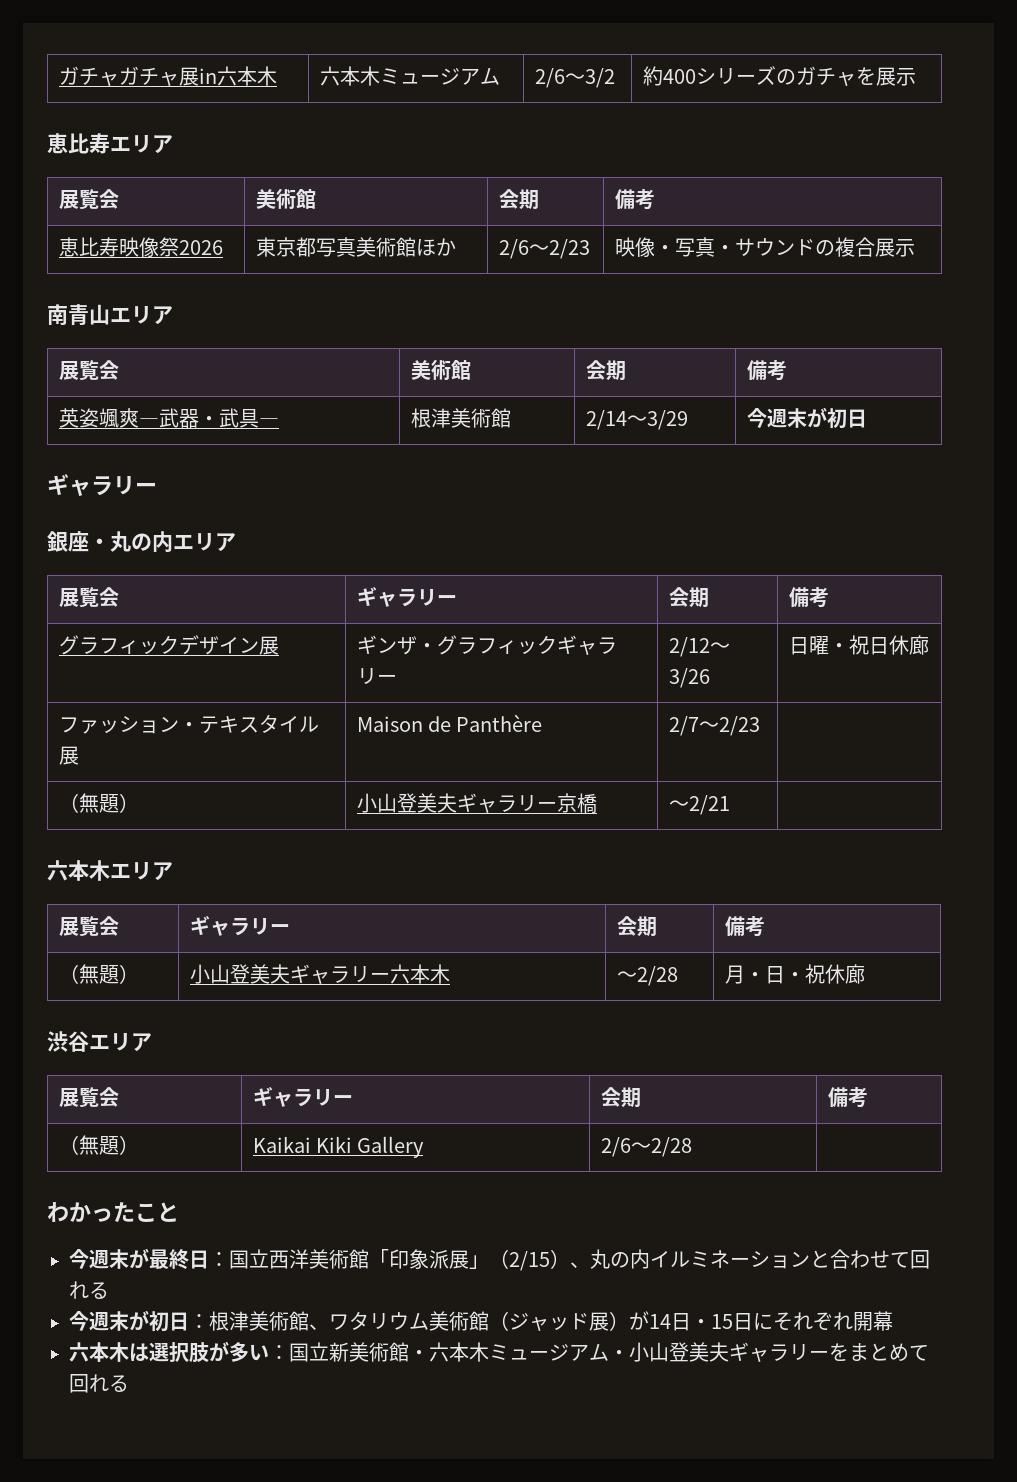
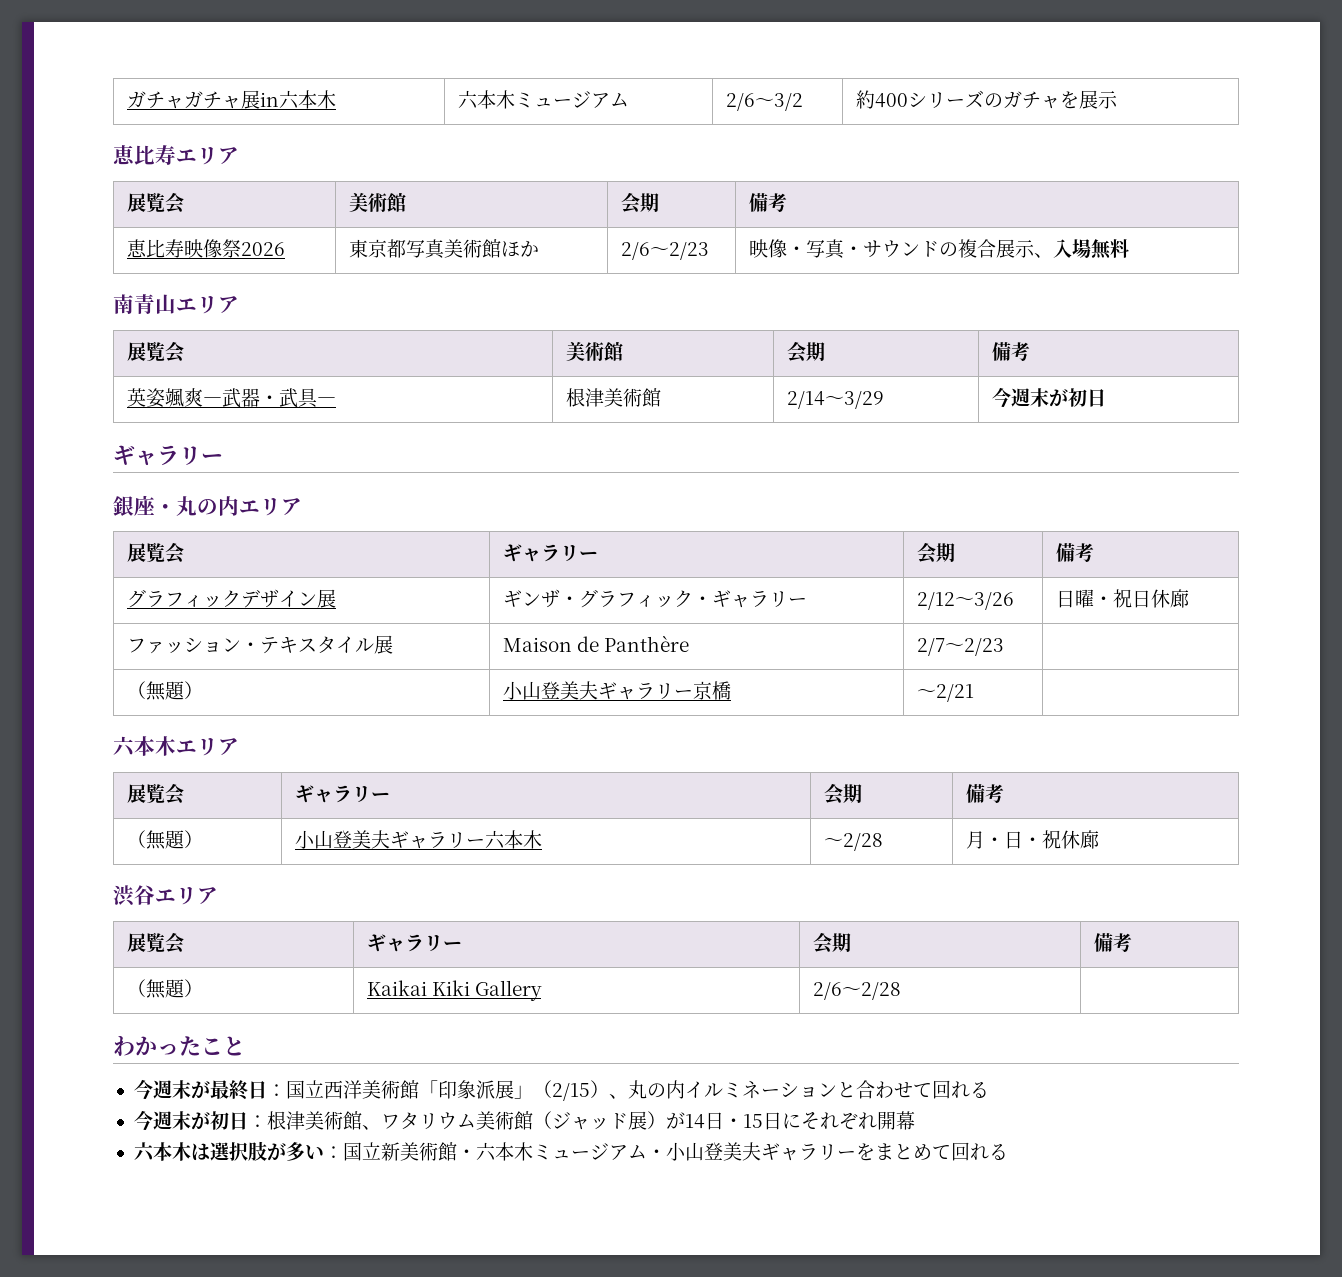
(915, 248) none -> [1033,239,1129,260] 、入場無料
(557, 644) none -> [692,596,712,606] ・

